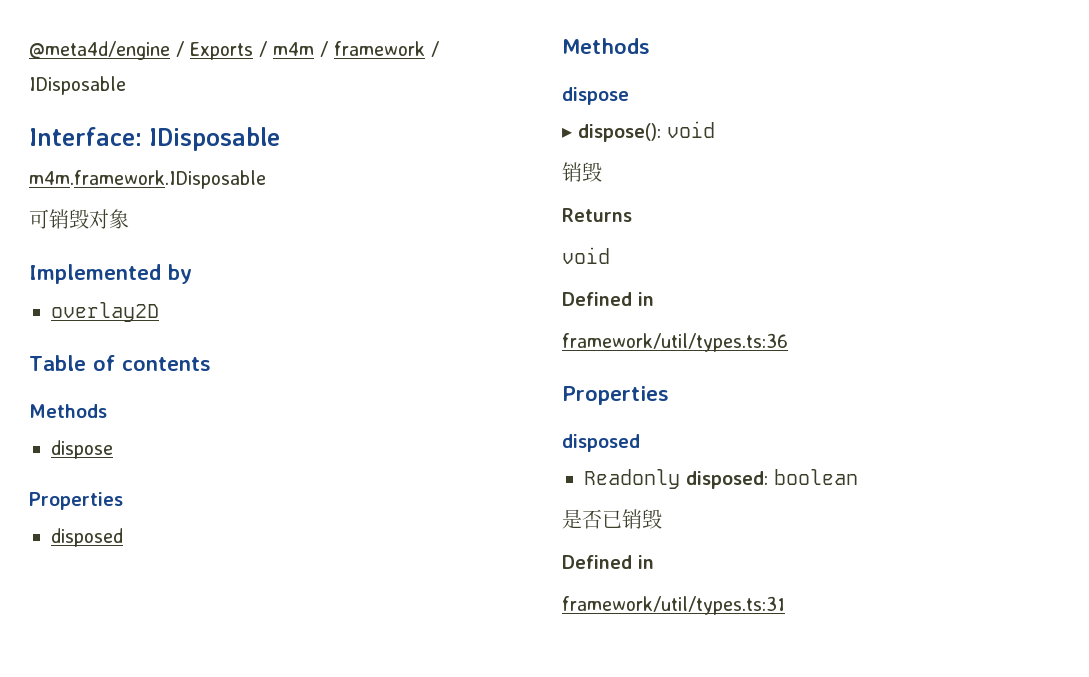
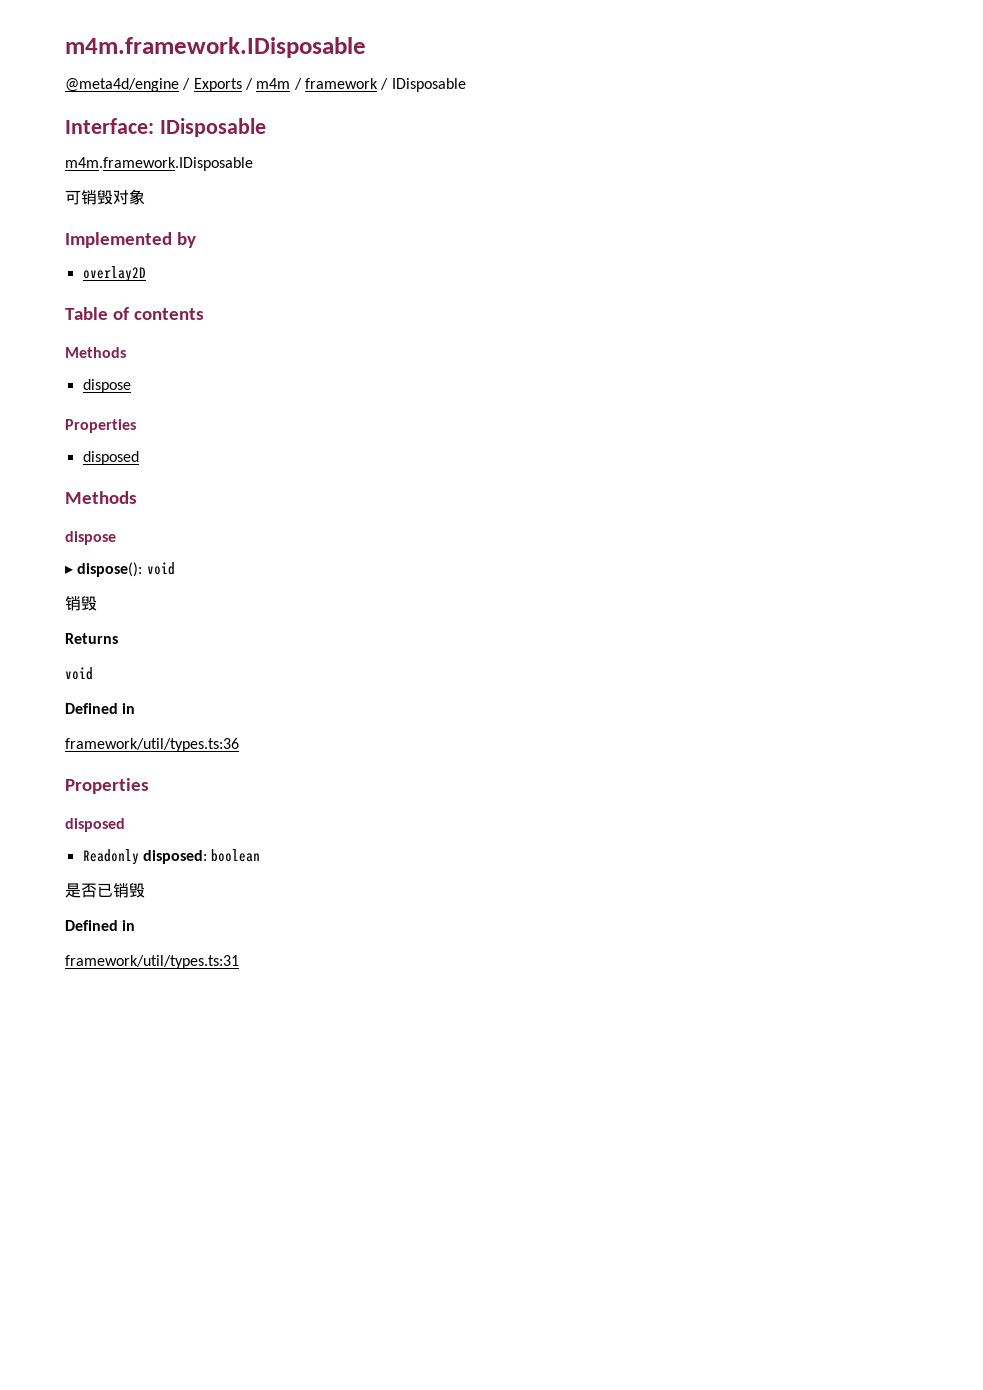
(29, 50) none -> [65,37,366,58] m4m.framework.IDisposable //

